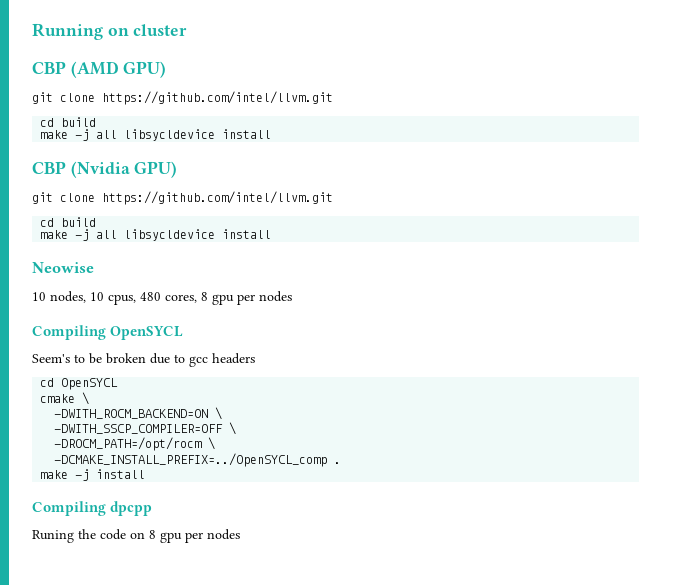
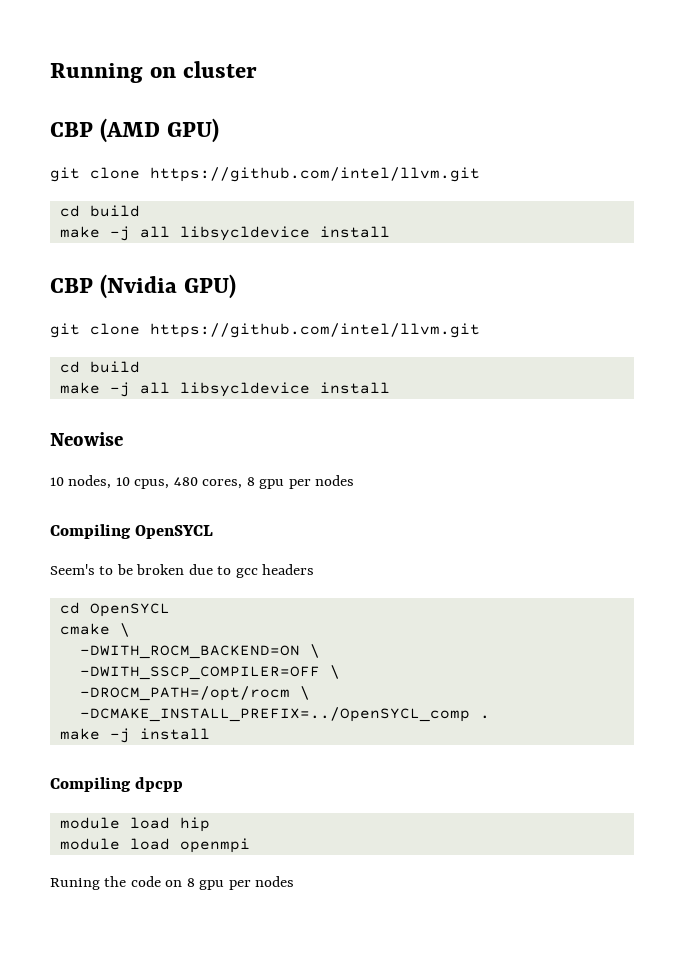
(153, 508) none -> [59,817,210,832] [59,838,250,853] // module load hip // module load openmpi

